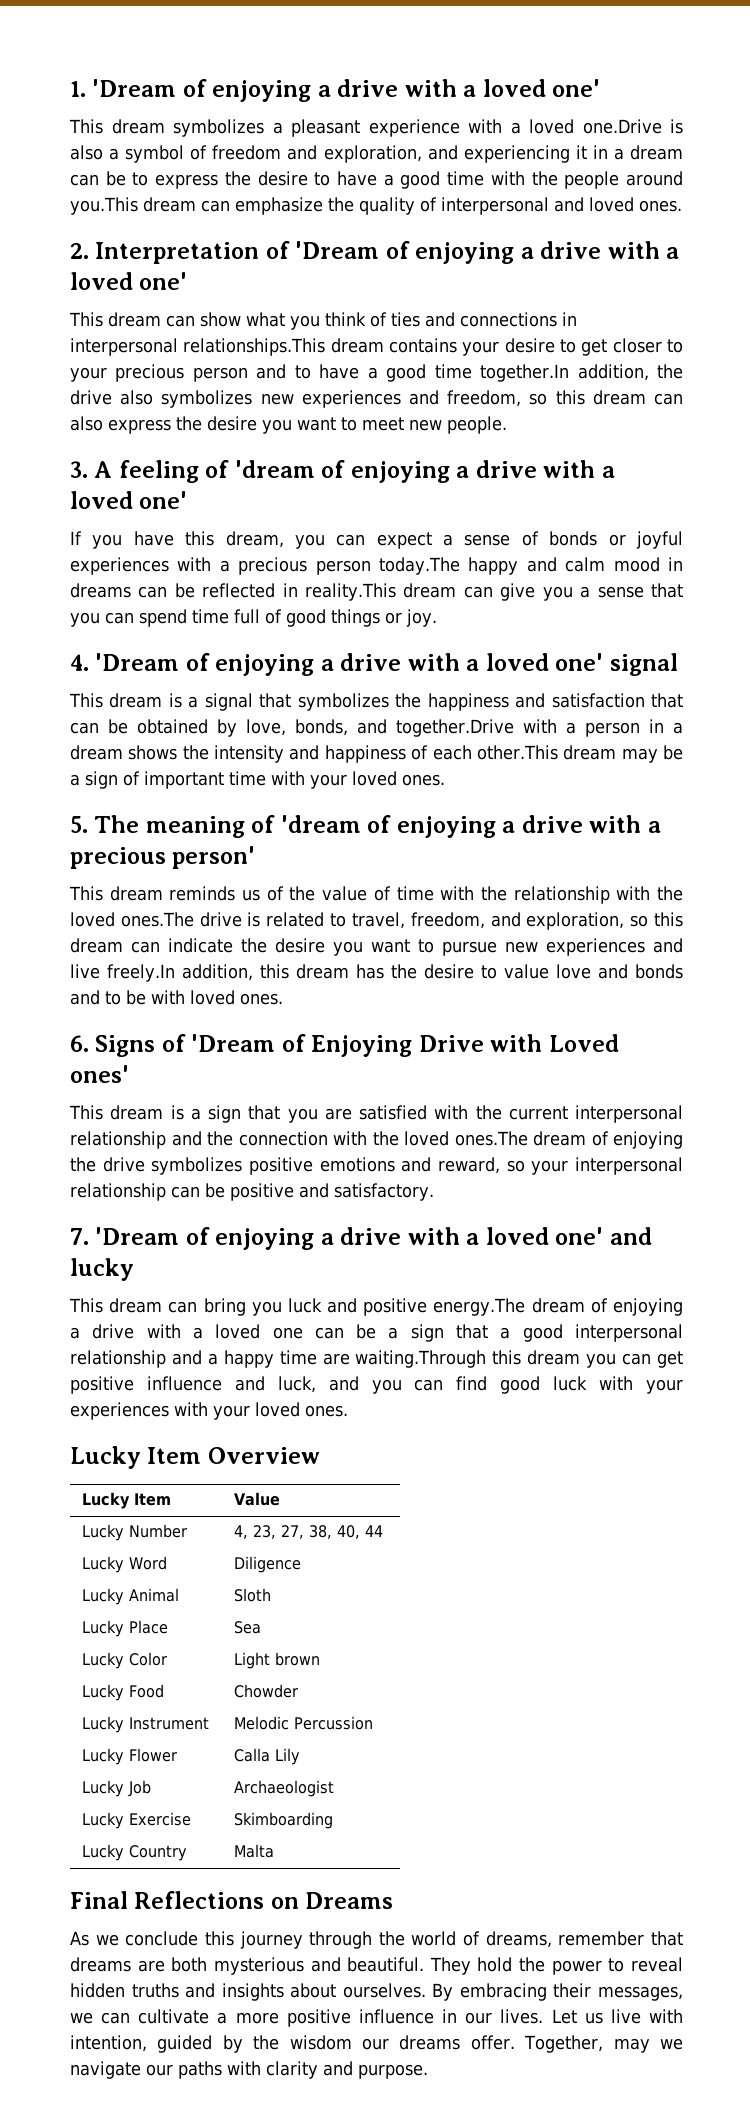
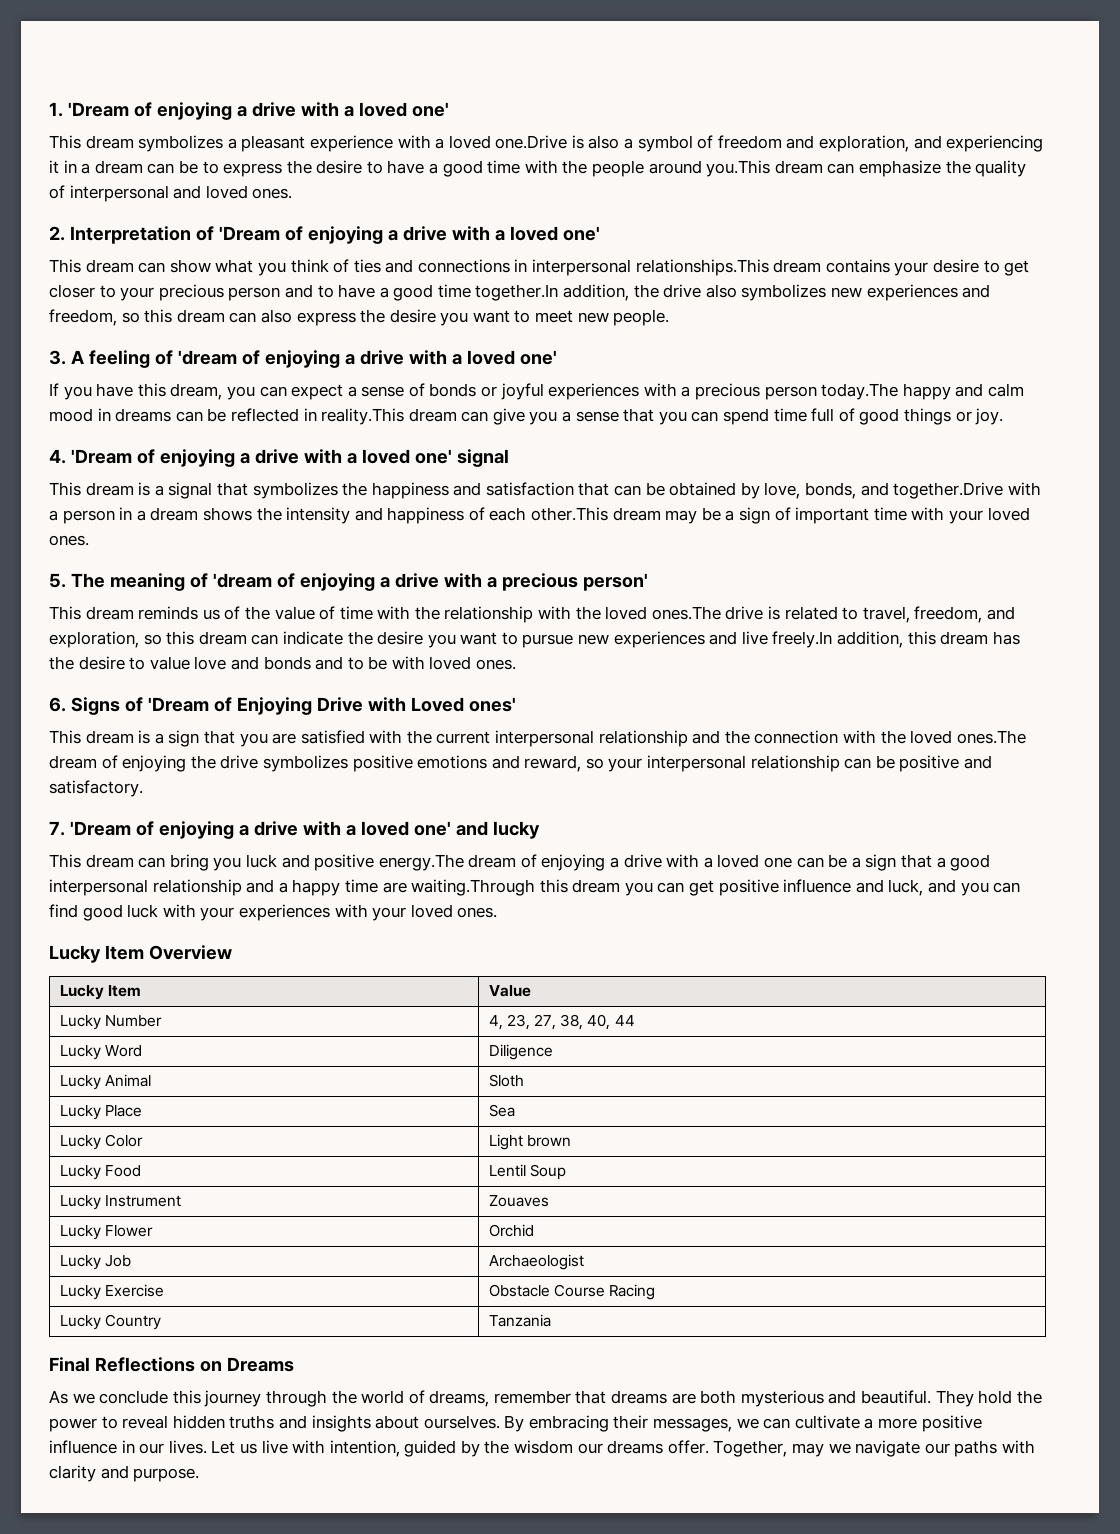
[233,1684,298,1698] Chowder -> [488,1164,566,1180] Lentil Soup
[233,1716,373,1730] Melodic Percussion -> [488,1195,549,1207] Zouaves
[233,1748,300,1765] Calla Lily -> [488,1224,534,1237] Orchid
[233,1812,333,1829] Skimboarding -> [488,1284,656,1300] Obstacle Course Racing
[233,1844,274,1858] Malta -> [488,1314,551,1327] Tanzania

